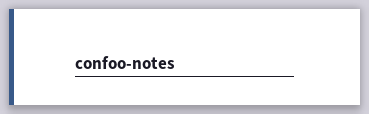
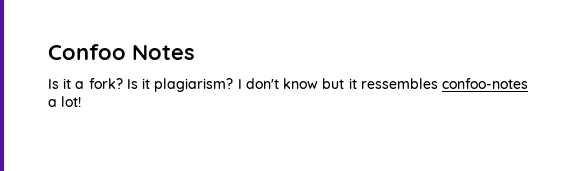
[75,56,175,69] confoo-notes -> [48,44,195,60] [48,78,528,92] [48,96,81,107] Confoo Notes // Is it a fork? Is it plagiarism? I don't know but it ressembles confoo-notes a lot!

